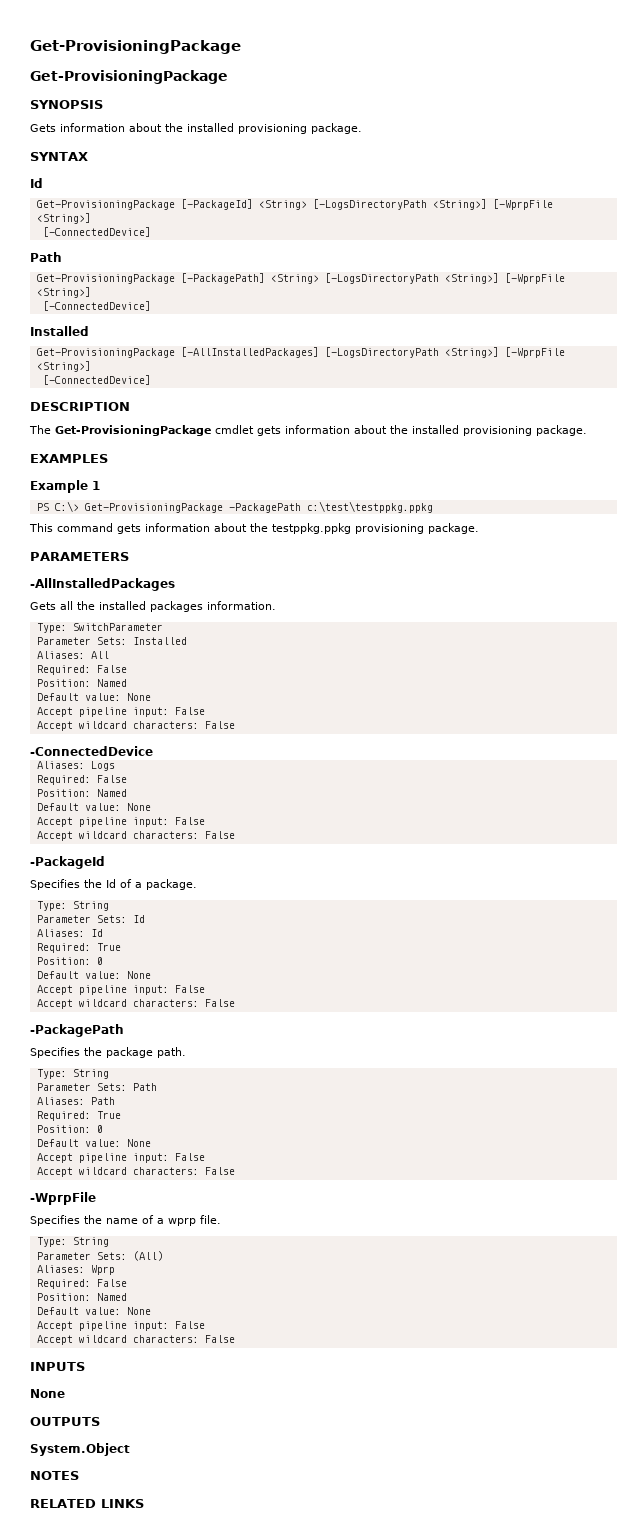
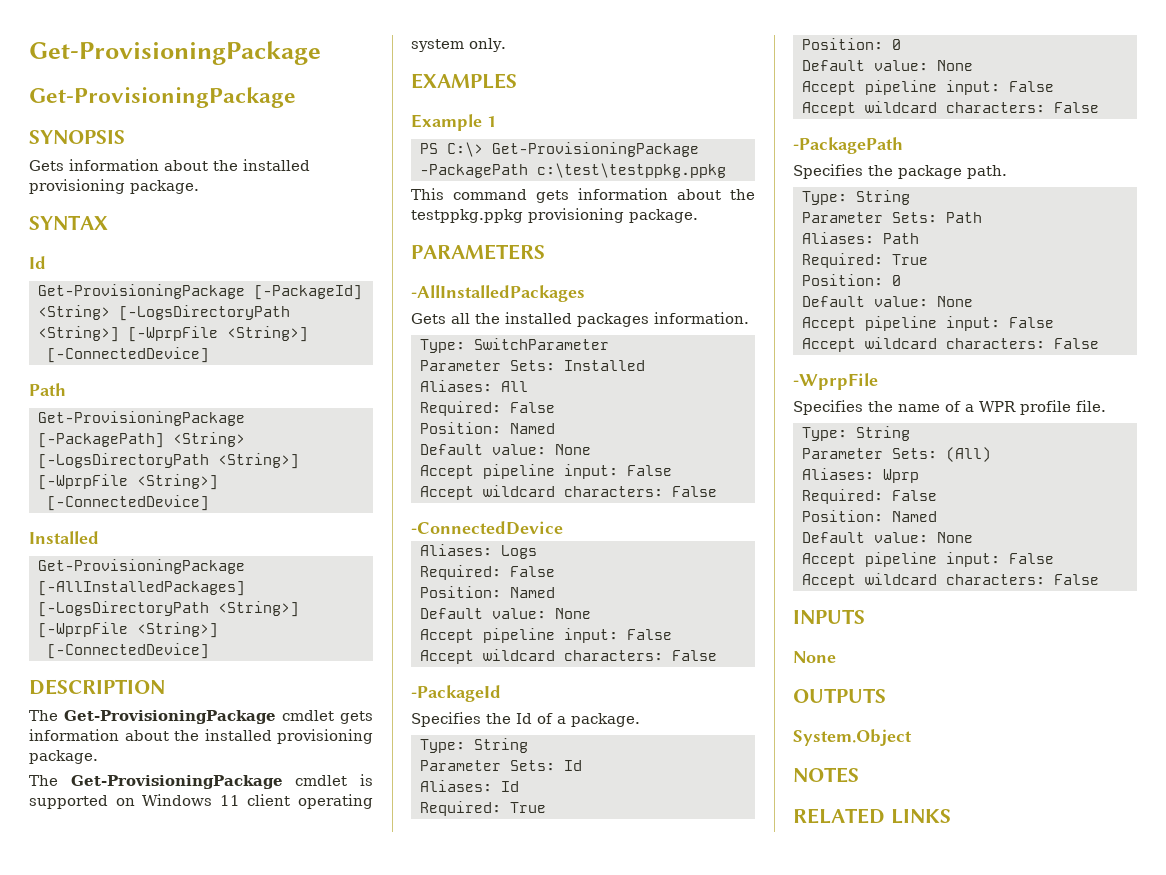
(587, 430) none -> [29,774,374,789] [29,794,373,809] [411,38,506,52] // The Get-ProvisioningPackage cmdlet is supported on Windows 11 client operating system only.
[168,1218,196,1226] wprp -> [979,400,1071,415] WPR profile

